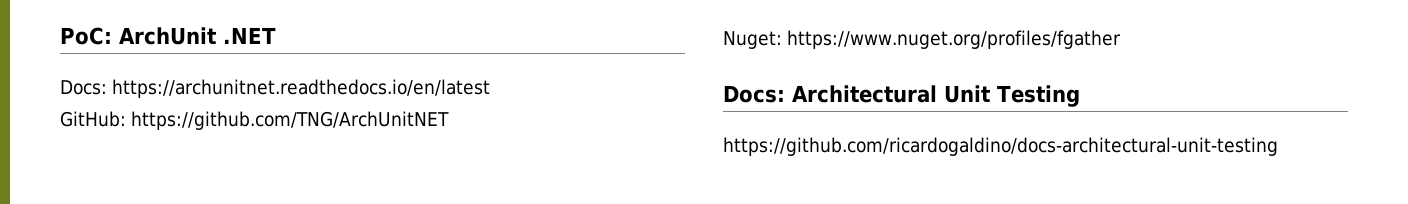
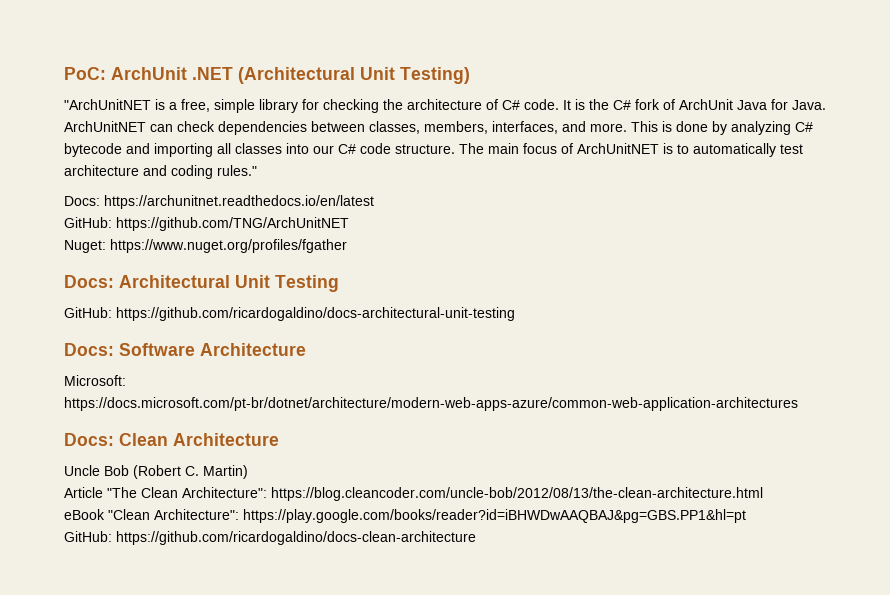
(276, 35) none -> [238,67,470,84] [64,99,826,113] [64,121,813,135] [64,143,803,157] [64,165,257,179] (Architectural Unit Testing) // "ArchUnitNET is a free, simple library for checking the architecture of C# code. It is the C# fork of ArchUnit Java for Java. ArchUnitNET can check dependencies between classes, members, interfaces, and more. This is done by analyzing C# bytecode and importing all classes into our C# code structure. The main focus of ArchUnitNET is to automatically test architecture and coding rules."
(1080, 96) none -> [64,307,112,318] GitHub:
(1278, 146) none -> [64,343,306,356] [64,375,126,386] [64,397,798,411] [64,433,279,446] [64,465,248,479] [64,487,763,501] [64,509,746,523] [64,531,476,545] // Docs: Software Architecture // Microsoft: https://docs.microsoft.com/pt-br/dotnet/architecture/modern-web-apps-azure/common-web-application-architectures // Docs: Clean Architecture // Uncle Bob (Robert C. Martin) // Article "The Clean Architecture": https://blog.cleancoder.com/uncle-bob/2012/08/13/the-clean-architecture.html // eBook "Clean Architecture": https://play.google.com/books/reader?id=iBHWDwAAQBAJ&pg=GBS.PP1&hl=pt // GitHub: https://github.com/ricardogaldino/docs-clean-architecture

